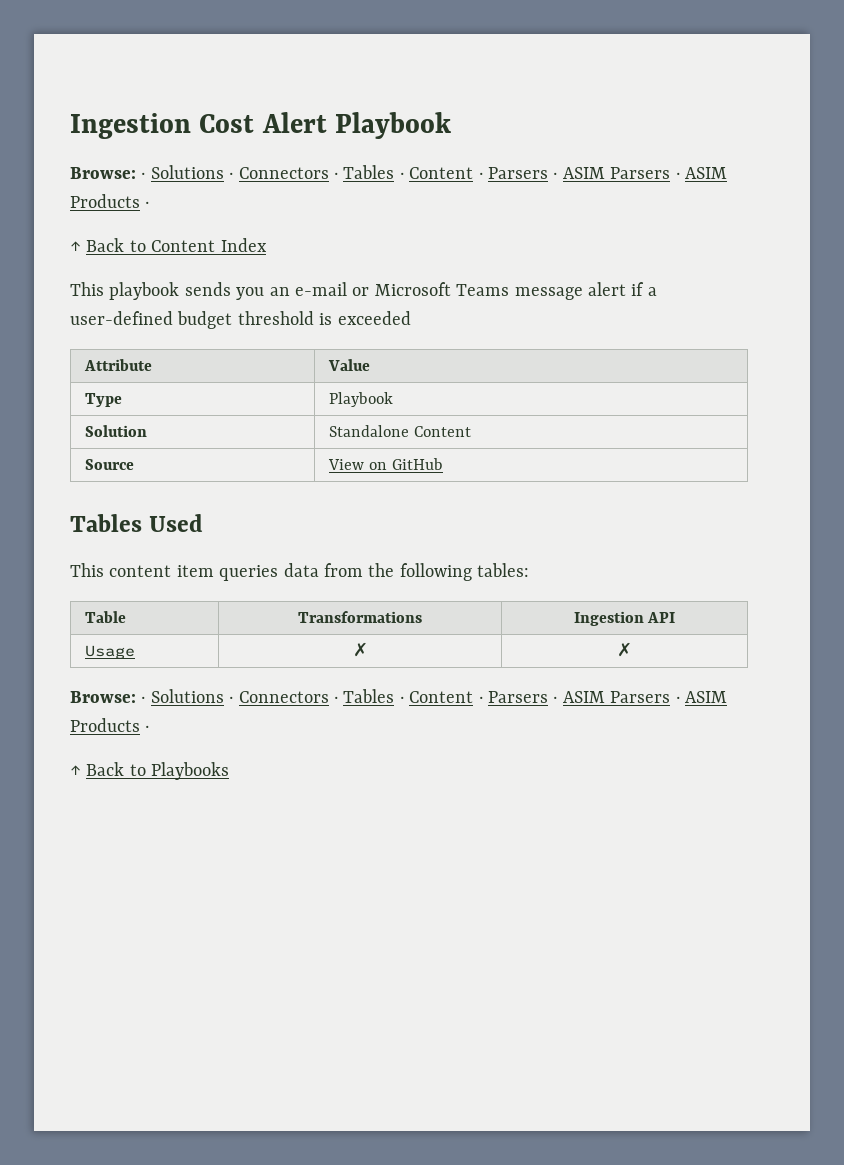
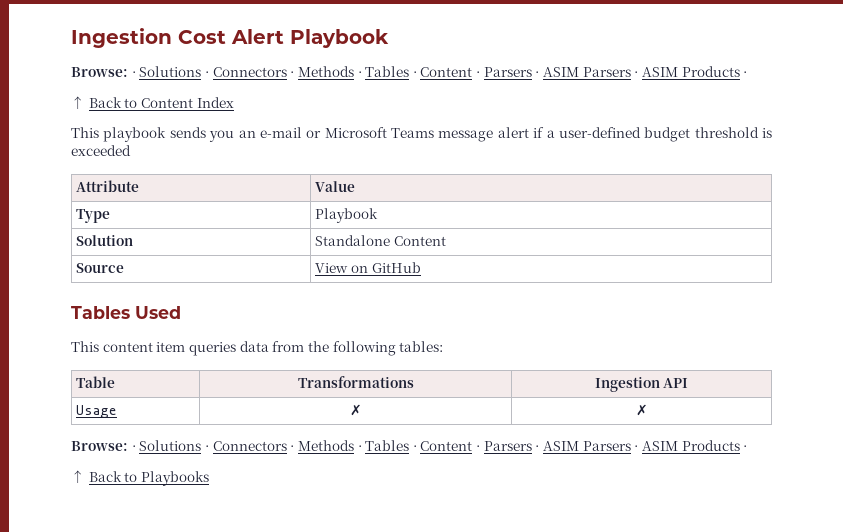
(338, 175) none -> [297,66,362,77] Methods ·
(338, 699) none -> [297,440,362,451] Methods ·

